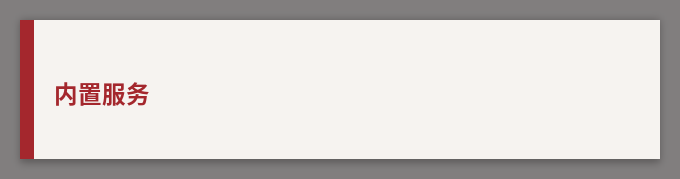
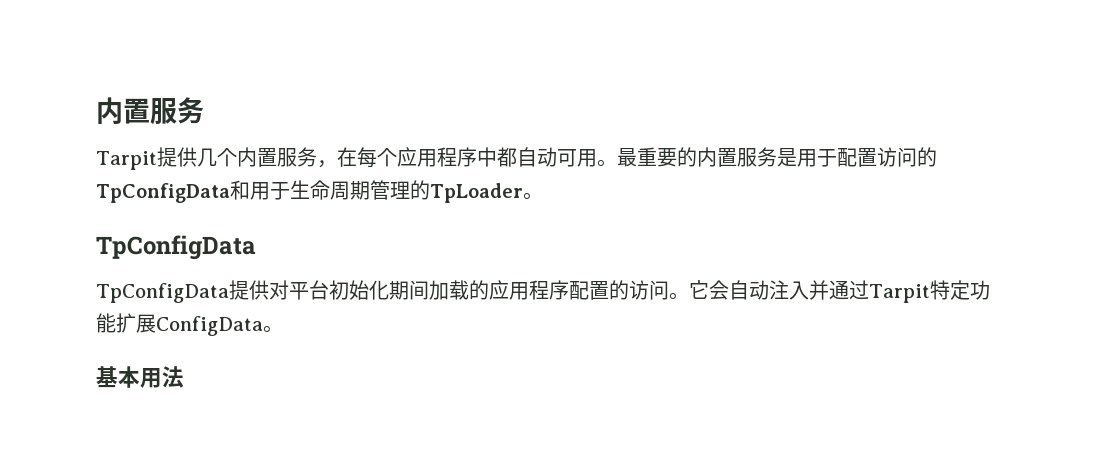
[54,82,150,106] 内置服务 -> [96,97,204,125] [96,147,937,170] [96,180,543,203] [96,235,256,260] [96,280,990,303] [96,313,283,336] [96,366,184,388] 内置服务 // Tarpit提供几个内置服务，在每个应用程序中都自动可用。最重要的内置服务是用于配置访问的TpConfigData和用于生命周期管理的TpLoader。 // TpConfigData // TpConfigData提供对平台初始化期间加载的应用程序配置的访问。它会自动注入并通过Tarpit特定功能扩展ConfigData。 // 基本用法

